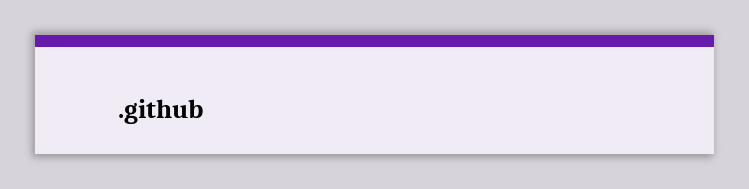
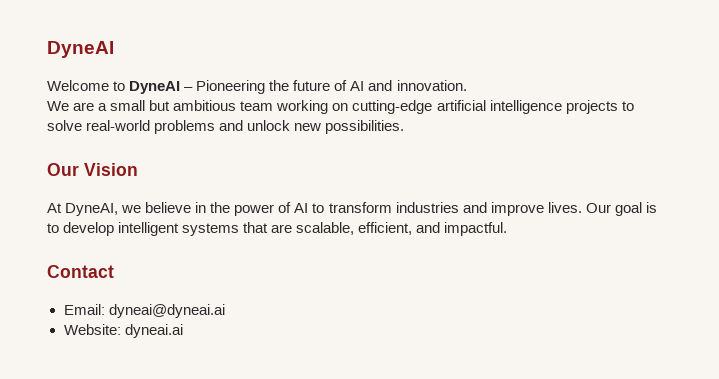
[118,99,203,124] .github -> [47,41,114,58] [47,80,467,94] [47,100,634,114] [47,120,405,134] [47,163,138,176] [47,202,657,216] [47,222,508,236] [47,265,114,278] [63,304,225,318] [63,324,183,338] DyneAI // Welcome to DyneAI – Pioneering the future of AI and innovation. // We are a small but ambitious team working on cutting-edge artificial intelligence projects to solve real-world problems and unlock new possibilities. // Our Vision // At DyneAI, we believe in the power of AI to transform industries and improve lives. Our goal is to develop intelligent systems that are scalable, efficient, and impactful. // Contact // Email: dyneai@dyneai.ai // Website: dyneai.ai

